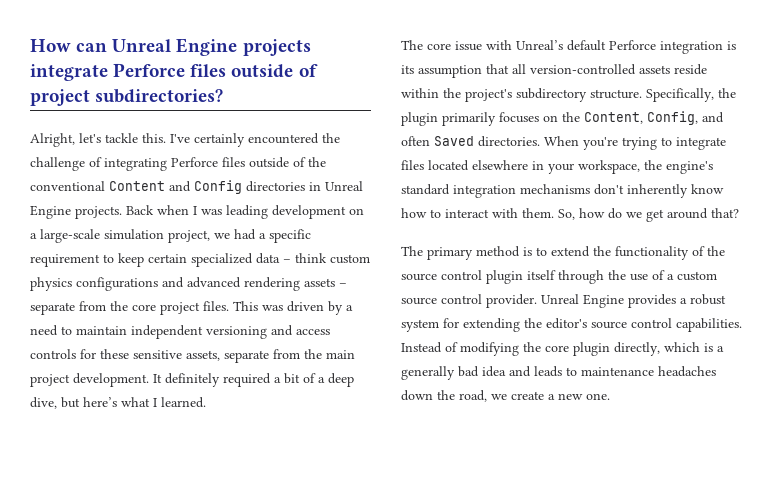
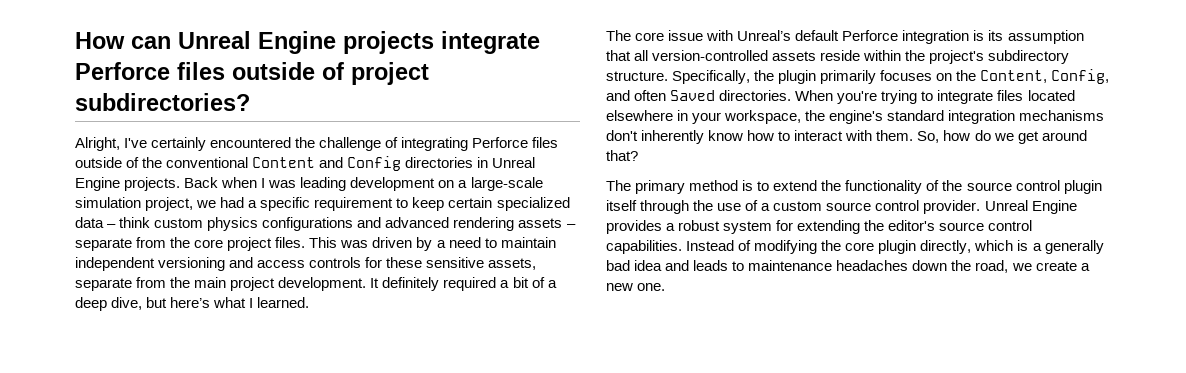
[79,133,166,143] let's tackle this. -> (120, 144) none

